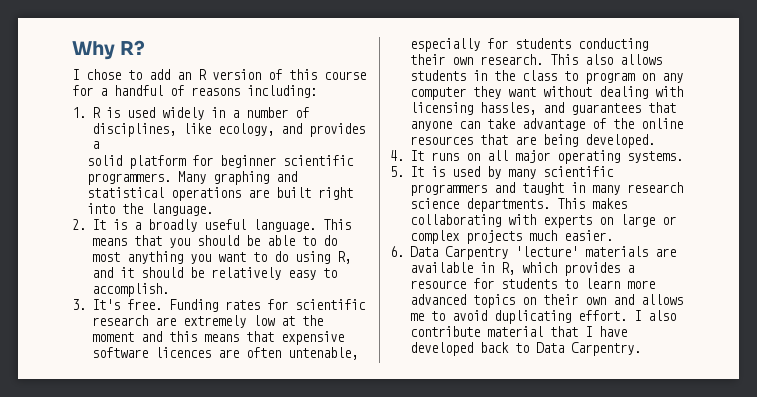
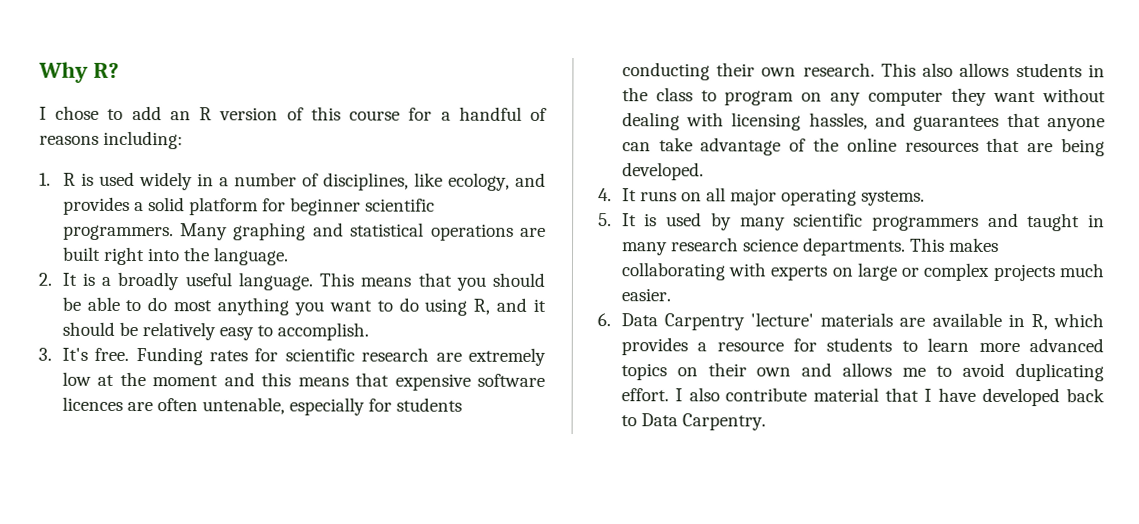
(99, 145) // -> (144, 207) none

